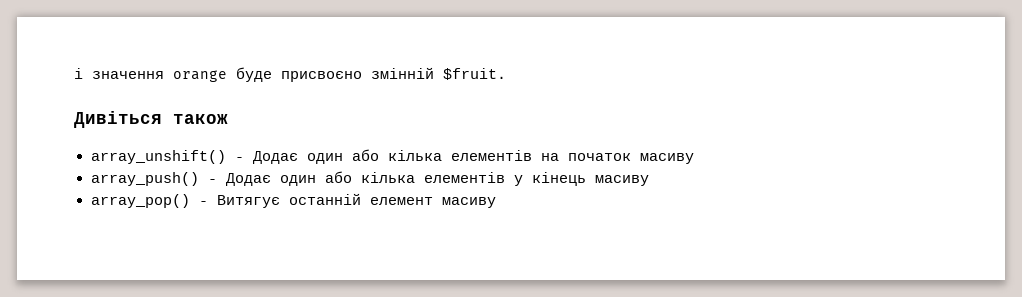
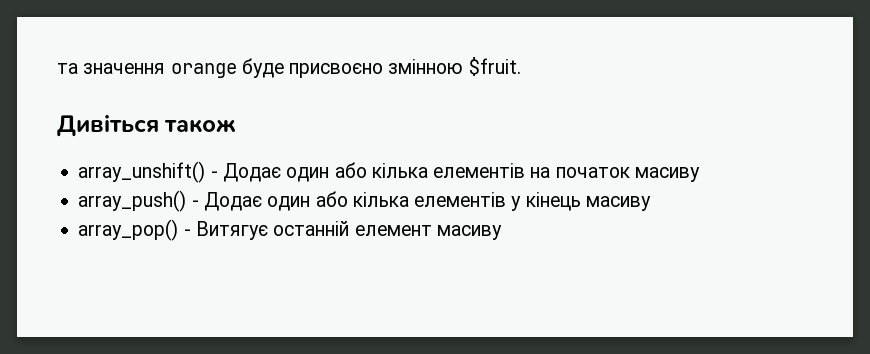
[74,68,83,79] і -> [57,63,78,74] та
[371,67,434,79] змінній -> [388,59,464,74] змінною

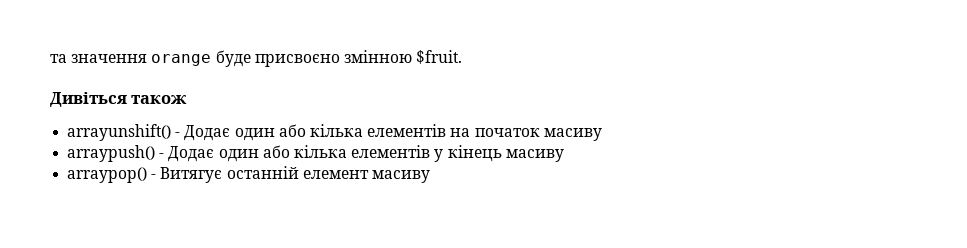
[78,161,206,183] array_unshift() -> [67,124,172,141] arrayunshift()
[78,190,187,212] array_push() -> [67,145,156,162] arraypush()
[78,219,179,241] array_pop() -> [67,167,148,183] arraypop()

